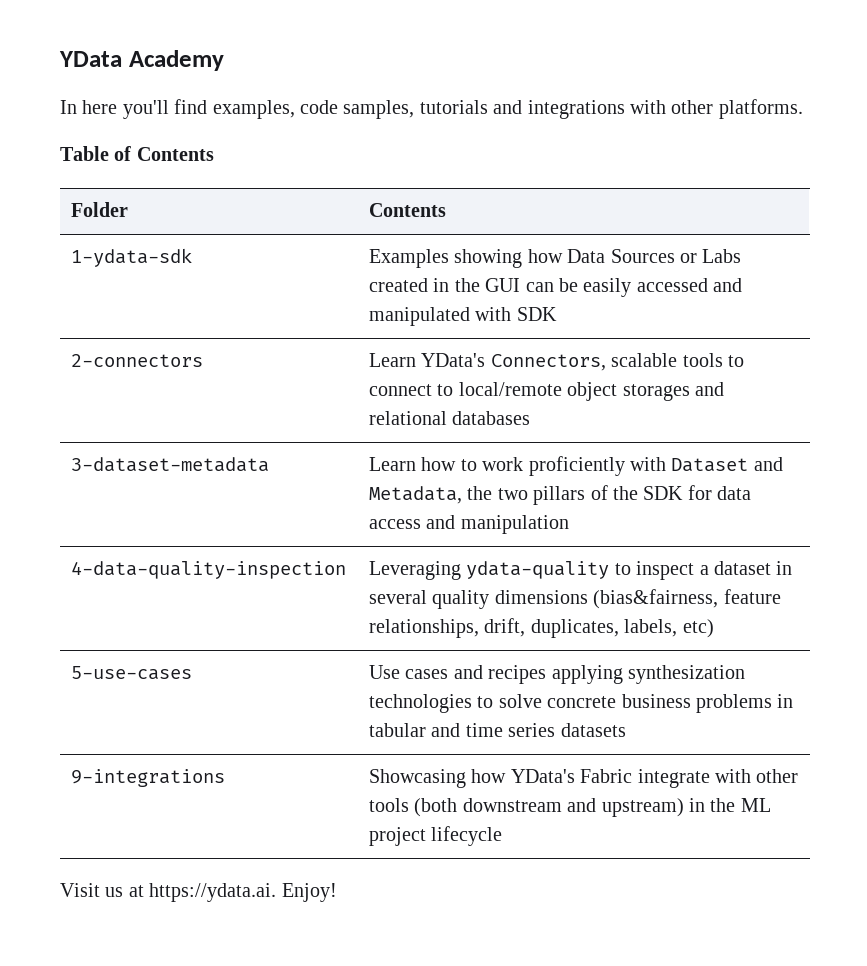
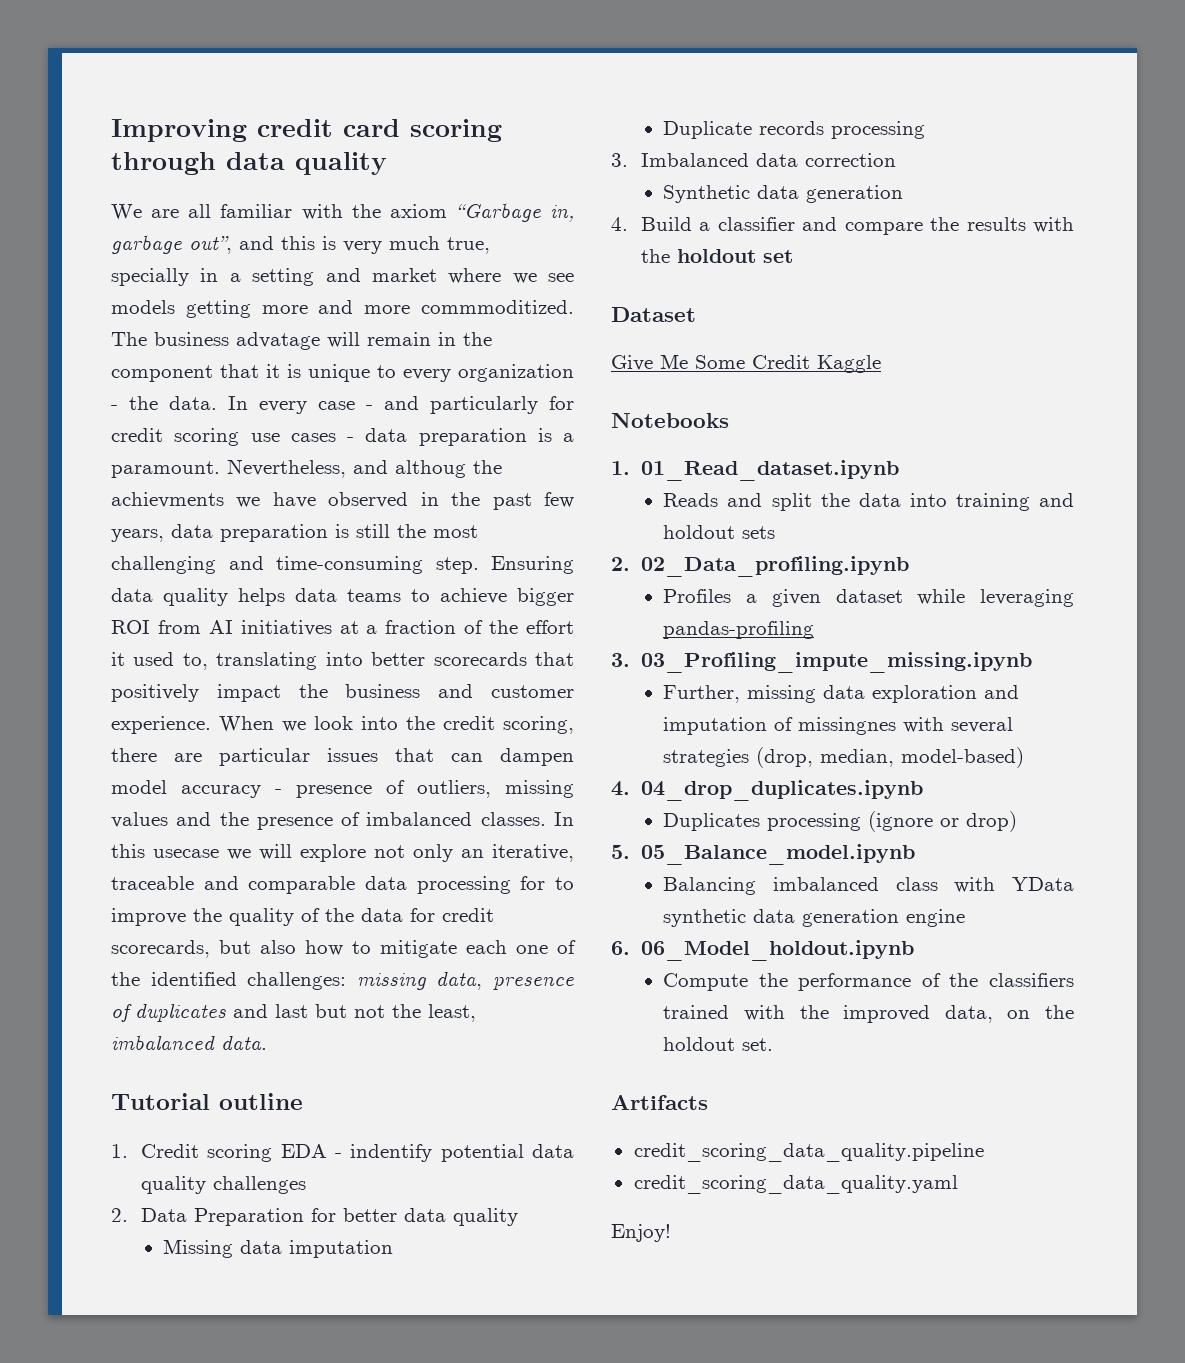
[59,50,224,71] [60,99,803,119] [60,146,214,161] [71,202,129,217] [369,203,447,217] [71,248,193,267] [369,249,742,268] [369,278,743,297] [369,307,557,326] [71,354,204,367] [369,353,745,371] [369,382,725,401] [369,411,531,425] [71,457,270,472] [369,456,783,476] [369,485,752,505] [369,515,569,534] [71,561,347,579] [369,561,793,580] [369,589,781,609] [369,618,714,638] [71,666,193,680] [369,665,746,684] [369,694,794,713] [369,723,626,737] [71,769,226,787] [369,769,799,788] [369,798,771,817] [369,826,503,846] [60,883,277,902] YData Academy // In here you'll find examples, code samples, tutorials and integrations with other platforms. // Table of Contents // Folder | Contents // 1-ydata-sdk | Examples showing how Data Sources or Labs created in the GUI can be easily accessed and manipulated with SDK // 2-connectors | Learn YData's Connectors, scalable tools to connect to local/remote object storages and relational databases // 3-dataset-metadata | Learn how to work proficiently with Dataset and Metadata, the two pillars of the SDK for data access and manipulation // 4-data-quality-inspection | Leveraging ydata-quality to inspect a dataset in several quality dimensions (bias&fairness, feature relationships, drift, duplicates, labels, etc) // 5-use-cases | Use cases and recipes applying synthesization technologies to solve concrete business problems in tabular and time series datasets // 9-integrations | Showcasing how YData's Fabric integrate with other tools (both downstream and upstream) in the ML project lifecycle // Visit us at https://ydata.ai. -> [111,119,502,142] [111,152,387,175] [111,202,574,222] [111,234,490,254] [111,268,574,286] [111,300,574,318] [111,332,492,350] [111,364,574,382] [111,396,574,414] [111,428,574,446] [111,459,502,478] [111,492,574,510] [111,524,478,542] [111,556,574,574] [111,588,574,606] [111,620,575,636] [111,652,574,670] [111,684,574,702] [111,716,574,734] [111,748,574,766] [111,780,574,798] [111,812,574,830] [111,844,574,862] [111,876,574,894] [111,908,494,926] [111,940,576,958] [111,971,574,990] [111,1003,476,1022] [111,1034,267,1050] [111,1093,303,1110] [111,1144,574,1162] [140,1176,306,1194] [111,1208,518,1226] [163,1239,394,1258] [663,121,926,139] [611,153,896,167] [663,185,904,203] [611,217,1074,235] [640,249,793,263] [611,307,696,322] [611,354,881,373] [611,413,729,428] [611,460,899,481] [663,493,1074,511] [663,525,776,539] [611,556,909,577] [663,589,1074,607] [663,621,815,639] [611,652,1032,673] [663,685,1020,703] [663,717,1014,735] [663,747,1025,768] [611,780,923,801] [663,811,1018,832] [611,844,915,865] [663,877,1074,895] [663,909,966,927] [611,940,914,961] [663,973,1074,991] [663,1005,1074,1023] [663,1037,774,1051] [611,1095,708,1110] [633,1143,984,1162] [633,1175,958,1194] Improving credit card scoring through data quality // We are all familiar with the axiom “Garbage in, garbage out”, and this is very much true, specially in a setting and market where we see models getting more and more commmoditized. The business advatage will remain in the component that it is unique to every organization - the data. In every case - and particularly for credit scoring use cases - data preparation is a paramount. Nevertheless, and althoug the achievments we have observed in the past few years, data preparation is still the most challenging and time-consuming step. Ensuring data quality helps data teams to achieve bigger ROI from AI initiatives at a fraction of the effort it used to, translating into better scorecards that positively impact the business and customer experience. When we look into the credit scoring, there are particular issues that can dampen model accuracy - presence of outliers, missing values and the presence of imbalanced classes. In this usecase we will explore not only an iterative, traceable and comparable data processing for to improve the quality of the data for credit scorecards, but also how to mitigate each one of the identified challenges: missing data, presence of duplicates and last but not the least, imbalanced data. // Tutorial outline // 1. Credit scoring EDA - indentify potential data quality challenges // 2. Data Preparation for better data quality // Missing data imputation // Duplicate records processing // 3. Imbalanced data correction // Synthetic data generation // 4. Build a classifier and compare the results with the holdout set // Dataset // Give Me Some Credit Kaggle // Notebooks // 1. 01_Read_dataset.ipynb // Reads and split the data into training and holdout sets // 2. 02_Data_profiling.ipynb // Profiles a given dataset while leveraging pandas-profiling // 3. 03_Profiling_impute_missing.ipynb // Further, missing data exploration and imputation of missingnes with several strategies (drop, median, model-based) // 4. 04_drop_duplicates.ipynb // Duplicates processing (ignore or drop) // 5. 05_Balance_model.ipynb // Balancing imbalanced class with YData synthetic data generation engine // 6. 06_Model_holdout.ipynb // Compute the performance of the classifiers trained with the improved data, on the holdout set. // Artifacts // credit_scoring_data_quality.pipeline // credit_scoring_data_quality.yaml //

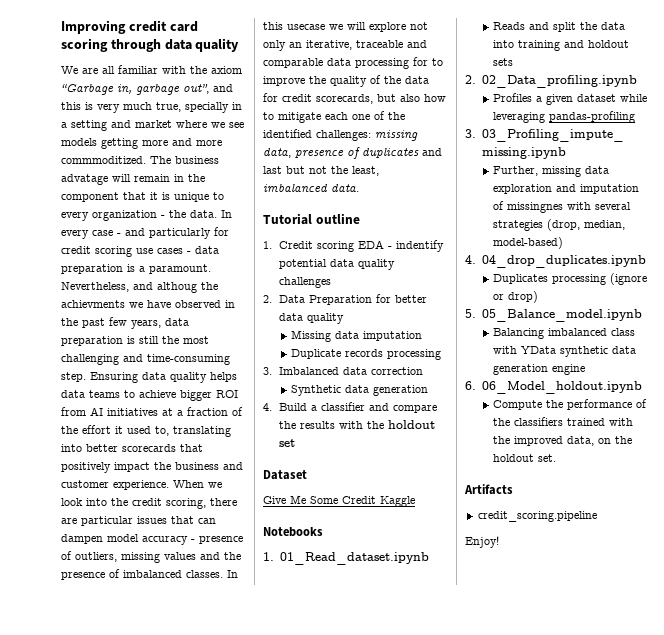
[633,1143,984,1162] [633,1175,958,1194] credit_scoring_data_quality.pipeline // credit_scoring_data_quality.yaml -> [477,511,597,522] credit_scoring.pipeline

